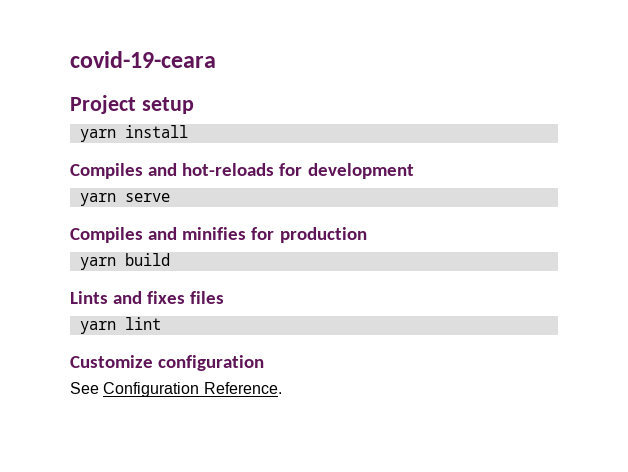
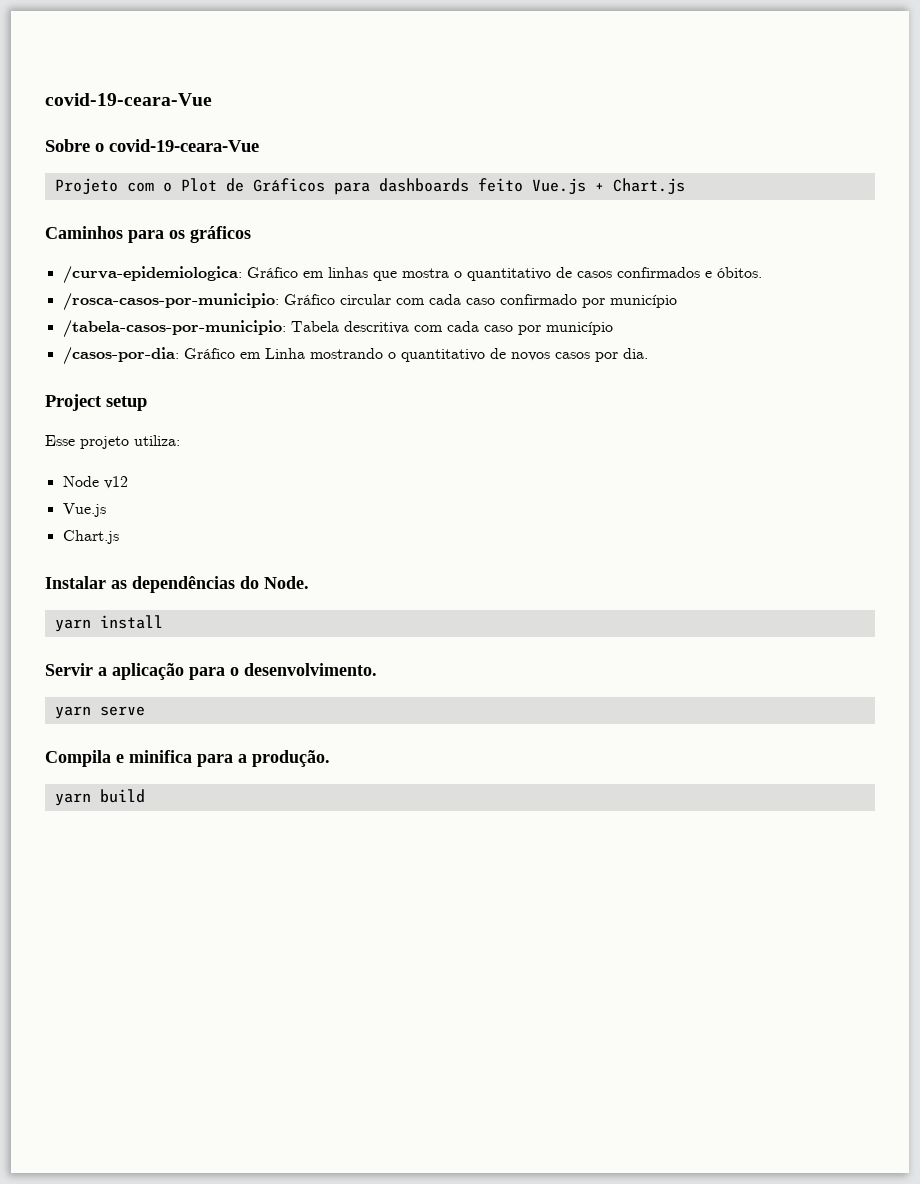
[70,51,216,68] [70,95,194,114] [79,125,188,142] [70,163,414,179] [79,193,170,206] [70,227,367,243] [79,253,170,270] [70,291,225,304] [79,317,161,334] [70,355,265,371] [70,382,282,397] covid-19-ceara // Project setup // yarn install // Compiles and hot-reloads for development // yarn serve // Compiles and minifies for production // yarn build // Lints and fixes files // yarn lint // Customize configuration // See Configuration Reference. -> [45,93,212,106] [45,139,259,152] [54,178,685,195] [45,226,251,243] [62,266,762,284] [62,293,677,311] [62,320,613,338] [62,347,648,365] [45,394,147,411] [45,435,180,449] [62,476,128,489] [62,503,106,517] [62,530,119,544] [45,576,309,593] [54,615,163,632] [45,663,377,680] [54,706,145,719] [45,750,330,767] [54,789,145,806] covid-19-ceara-Vue // Sobre o covid-19-ceara-Vue // Projeto com o Plot de Gráficos para dashboards feito Vue.js + Chart.js // Caminhos para os gráficos // /curva-epidemiologica: Gráfico em linhas que mostra o quantitativo de casos confirmados e óbitos. // /rosca-casos-por-municipio: Gráfico circular com cada caso confirmado por município // /tabela-casos-por-municipio: Tabela descritiva com cada caso por município // /casos-por-dia: Gráfico em Linha mostrando o quantitativo de novos casos por dia. // Project setup // Esse projeto utiliza: // Node v12 // Vue.js // Chart.js // Instalar as dependências do Node. // yarn install // Servir a aplicação para o desenvolvimento. // yarn serve // Compila e minifica para a produção. // yarn build

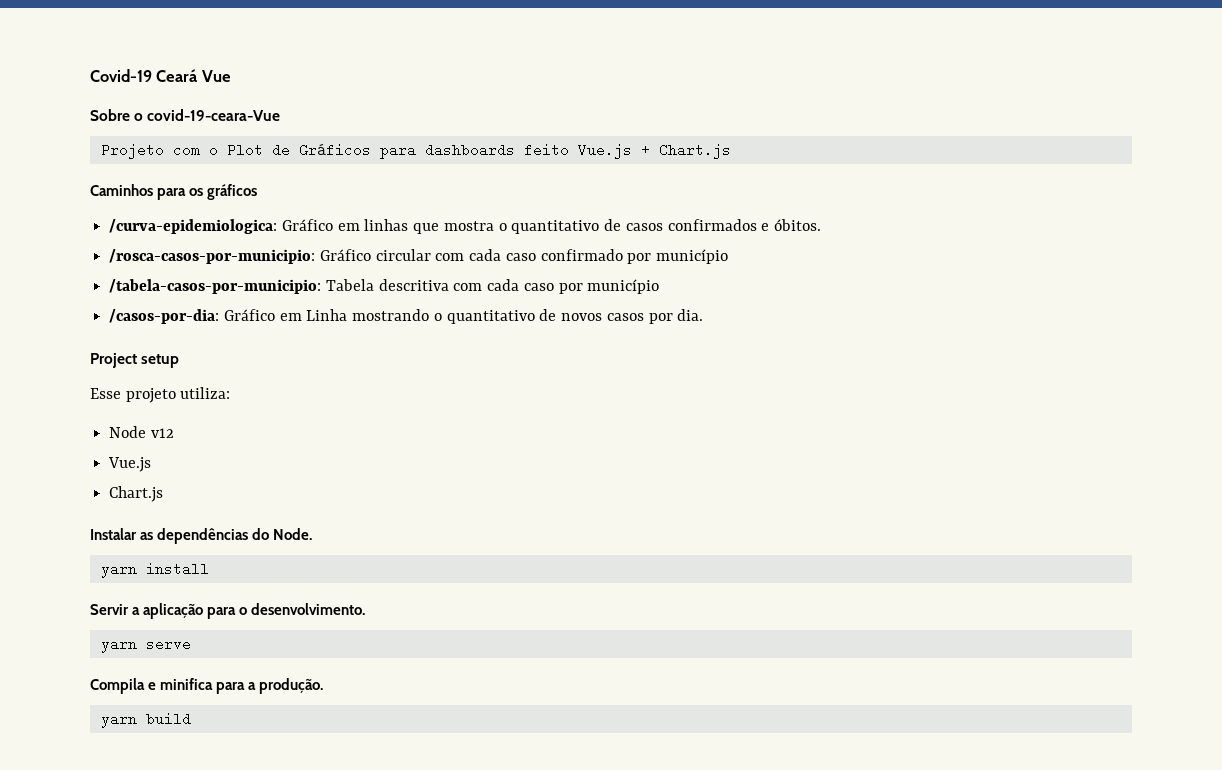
[45,93,212,106] covid-19-ceara-Vue -> [90,69,231,82] Covid-19 Ceará Vue

